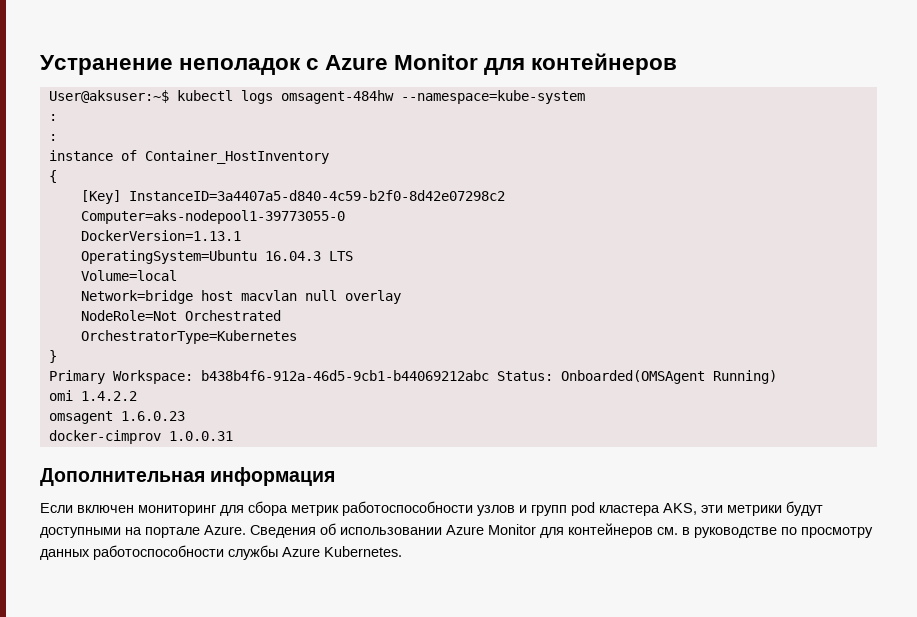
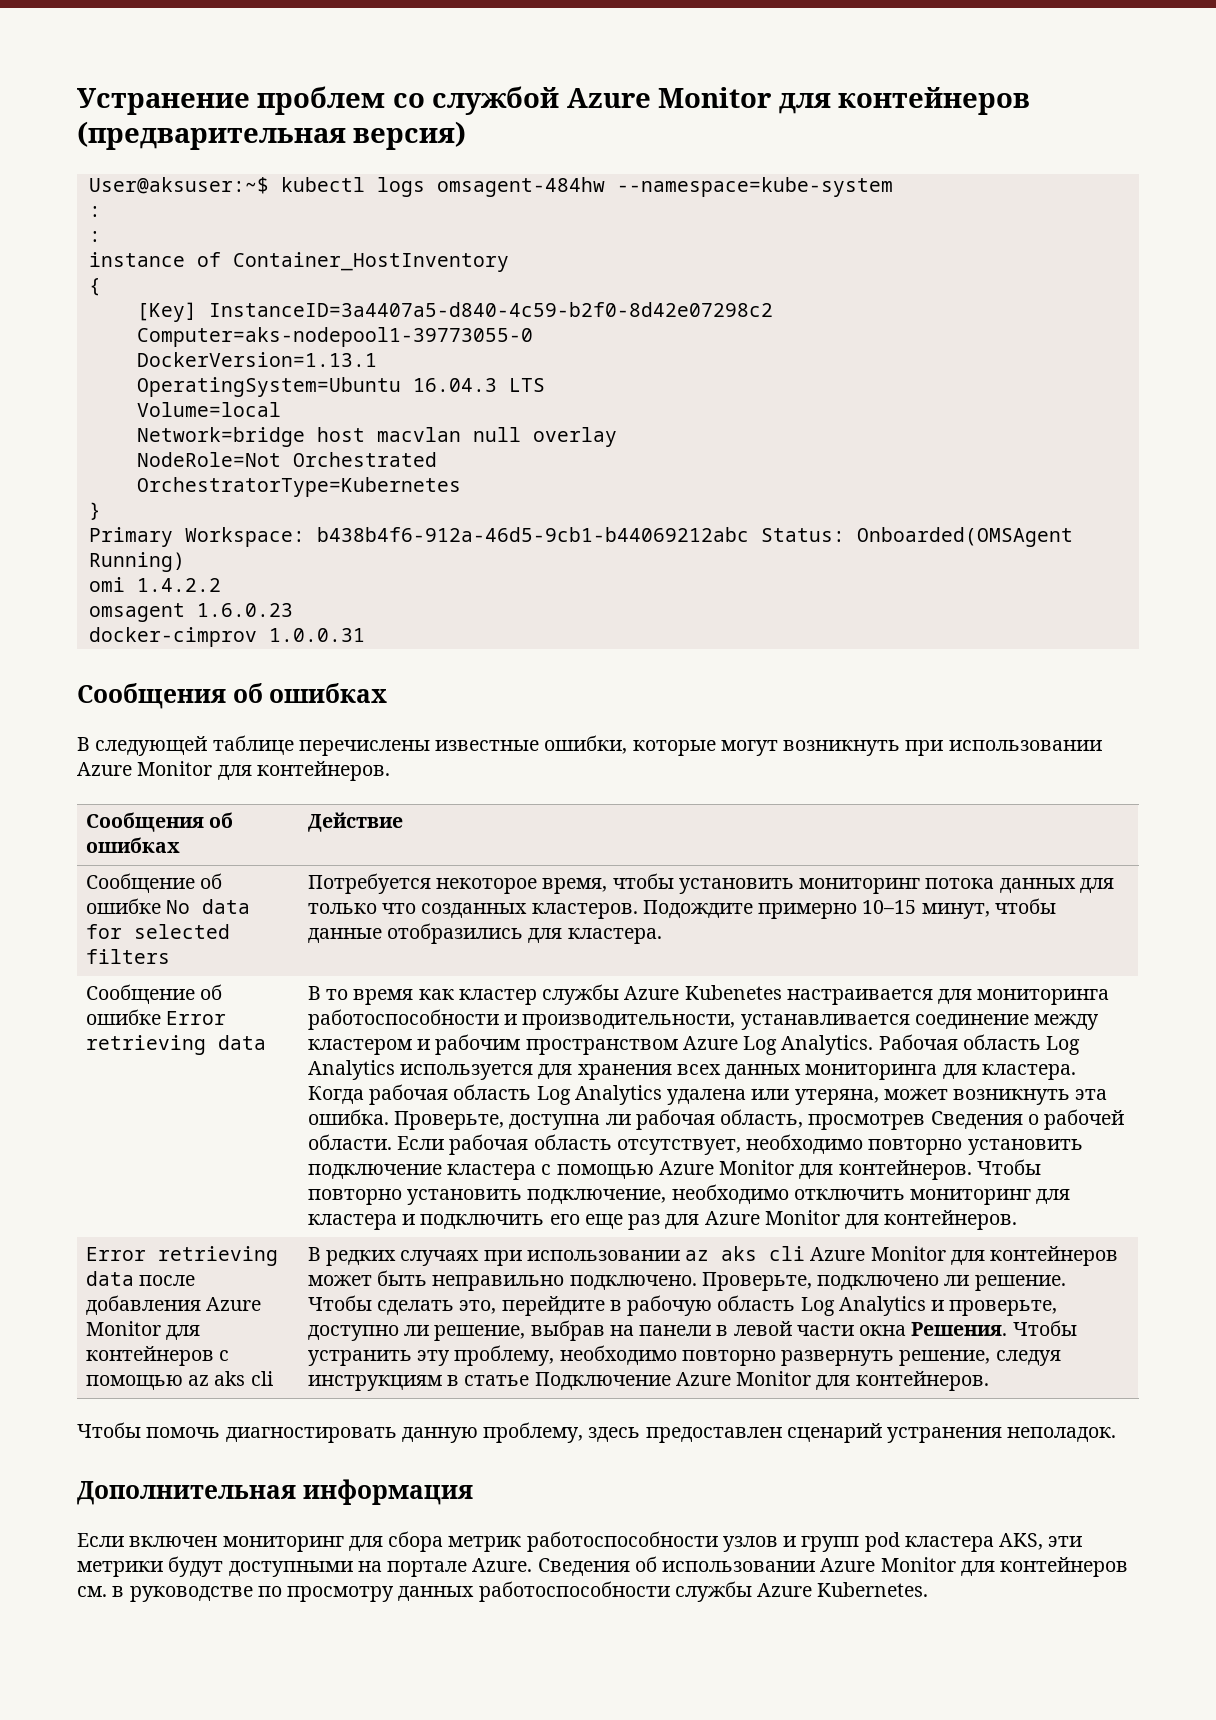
[179,53,678,75] неполадок с Azure Monitor для контейнеров -> [257,86,1030,115] [77,121,467,150] проблем со службой Azure Monitor для контейнеров (предварительная версия)
(233, 436) none -> [77,683,388,709] [77,735,1102,756] [77,761,390,781] [85,812,234,832] [85,837,180,853] [307,812,403,832] [85,873,223,893] [85,898,251,914] [85,924,230,939] [85,949,170,964] [307,873,1114,894] [307,898,1056,919] [307,923,662,944] [85,984,223,1004] [85,1009,227,1025] [85,1035,266,1055] [307,984,1110,1005] [307,1009,1100,1030] [307,1034,1081,1055] [307,1060,1076,1080] [307,1084,1108,1105] [307,1109,1125,1130] [307,1134,1083,1155] [307,1159,1041,1180] [307,1184,1071,1205] [307,1210,1018,1230] [85,1246,278,1266] [85,1271,196,1286] [85,1295,262,1315] [85,1321,201,1340] [85,1346,230,1366] [85,1371,273,1390] [307,1246,1119,1266] [307,1270,1066,1291] [307,1295,1058,1316] [307,1320,1077,1341] [307,1345,1061,1366] [307,1371,989,1391] [77,1422,1117,1443] // Сообщения об ошибках // В следующей таблице перечислены известные ошибки, которые могут возникнуть при использовании Azure Monitor для контейнеров. // Сообщения об ошибках | Действие // Сообщение об ошибке No data for selected filters | Потребуется некоторое время, чтобы установить мониторинг потока данных для только что созданных кластеров. Подождите примерно 10–15 минут, чтобы данные отобразились для кластера. // Сообщение об ошибке Error retrieving data | В то время как кластер службы Azure Kubenetes настраивается для мониторинга работоспособности и производительности, устанавливается соединение между кластером и рабочим пространством Azure Log Analytics. Рабочая область Log Analytics используется для хранения всех данных мониторинга для кластера. Когда рабочая область Log Analytics удалена или утеряна, может возникнуть эта ошибка. Проверьте, доступна ли рабочая область, просмотрев Сведения о рабочей области. Если рабочая область отсутствует, необходимо повторно установить подключение кластера с помощью Azure Monitor для контейнеров. Чтобы повторно установить подключение, необходимо отключить мониторинг для кластера и подключить его еще раз для Azure Monitor для контейнеров. // Error retrieving data после добавления Azure Monitor для контейнеров с помощью az aks cli | В редких случаях при использовании az aks cli Azure Monitor для контейнеров может быть неправильно подключено. Проверьте, подключено ли решение. Чтобы сделать это, перейдите в рабочую область Log Analytics и проверьте, доступно ли решение, выбрав на панели в левой части окна Решения. Чтобы устранить эту проблему, необходимо повторно развернуть решение, следуя инструкциям в статье Подключение Azure Monitor для контейнеров. // Чтобы помочь диагностировать данную проблему, здесь предоставлен сценарий устранения неполадок.

